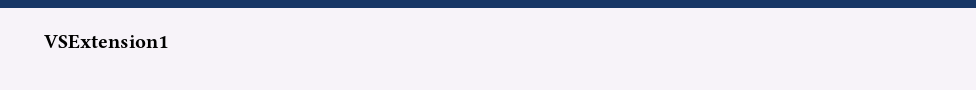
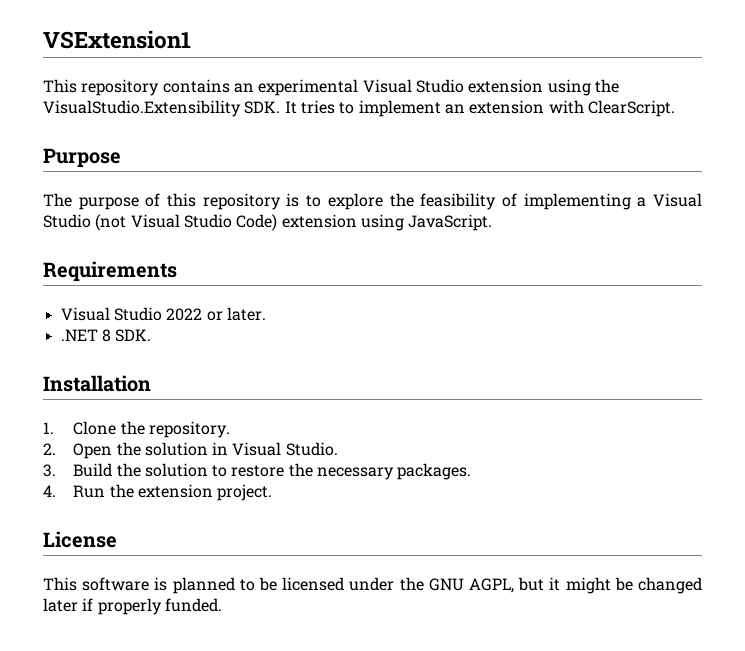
(168, 41) none -> [43,79,619,96] [43,100,675,117] [43,148,121,168] [43,193,702,210] [43,214,493,231] [43,261,177,282] [60,307,266,321] [60,329,152,342] [43,375,151,392] [43,421,230,438] [43,442,338,459] [43,463,472,480] [43,484,273,501] [43,531,117,548] [43,577,702,594] [43,598,222,615] // This repository contains an experimental Visual Studio extension using the VisualStudio.Extensibility SDK. It tries to implement an extension with ClearScript. // Purpose // The purpose of this repository is to explore the feasibility of implementing a Visual Studio (not Visual Studio Code) extension using JavaScript. // Requirements // Visual Studio 2022 or later. // .NET 8 SDK. // Installation // 1. Clone the repository. // 2. Open the solution in Visual Studio. // 3. Build the solution to restore the necessary packages. // 4. Run the extension project. // License // This software is planned to be licensed under the GNU AGPL, but it might be changed later if properly funded.

